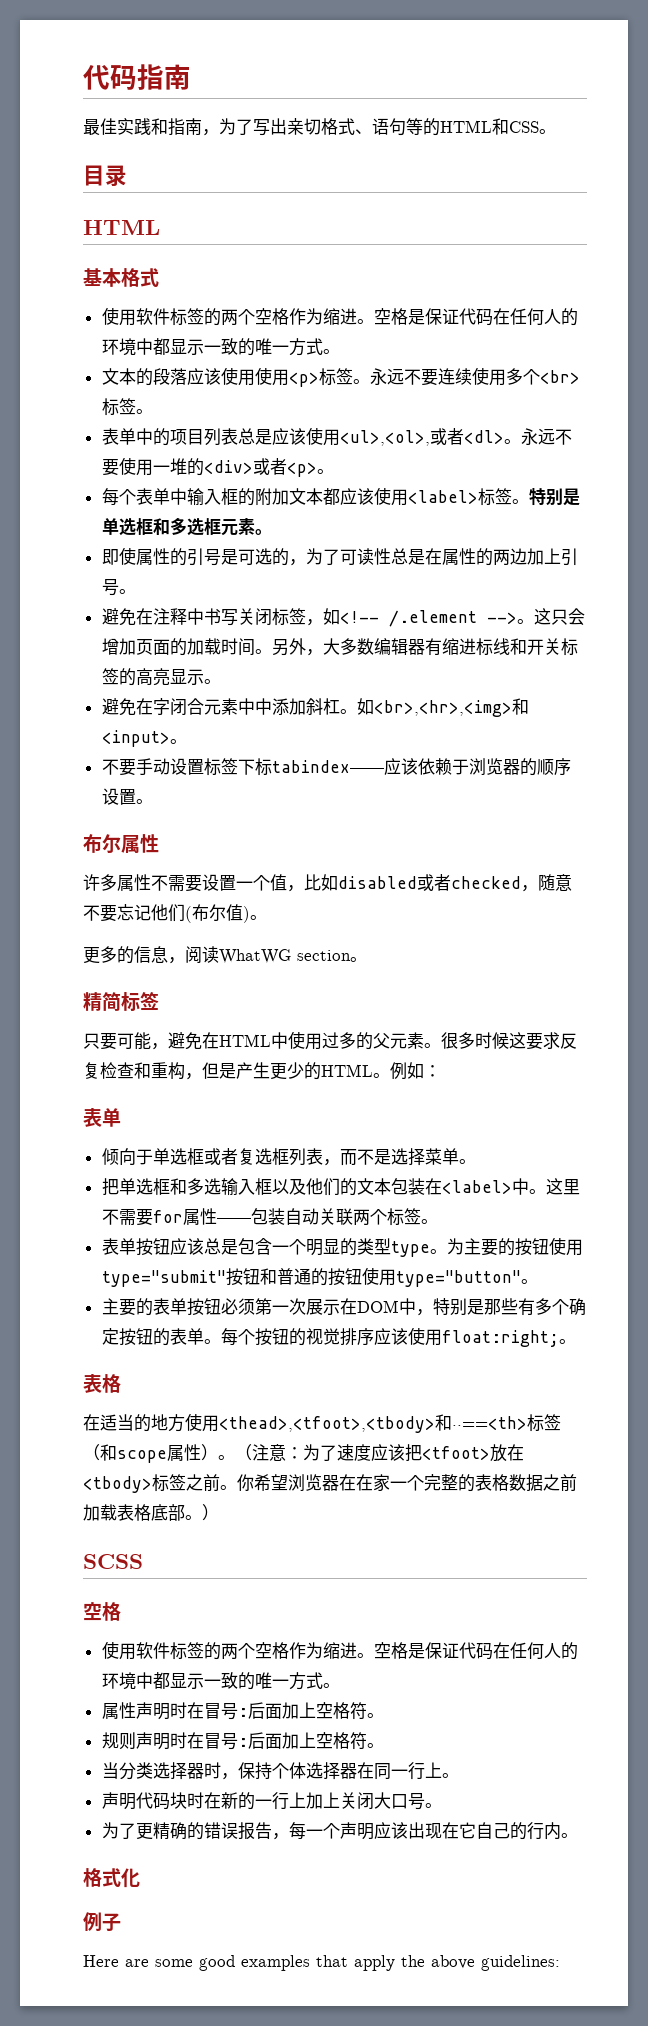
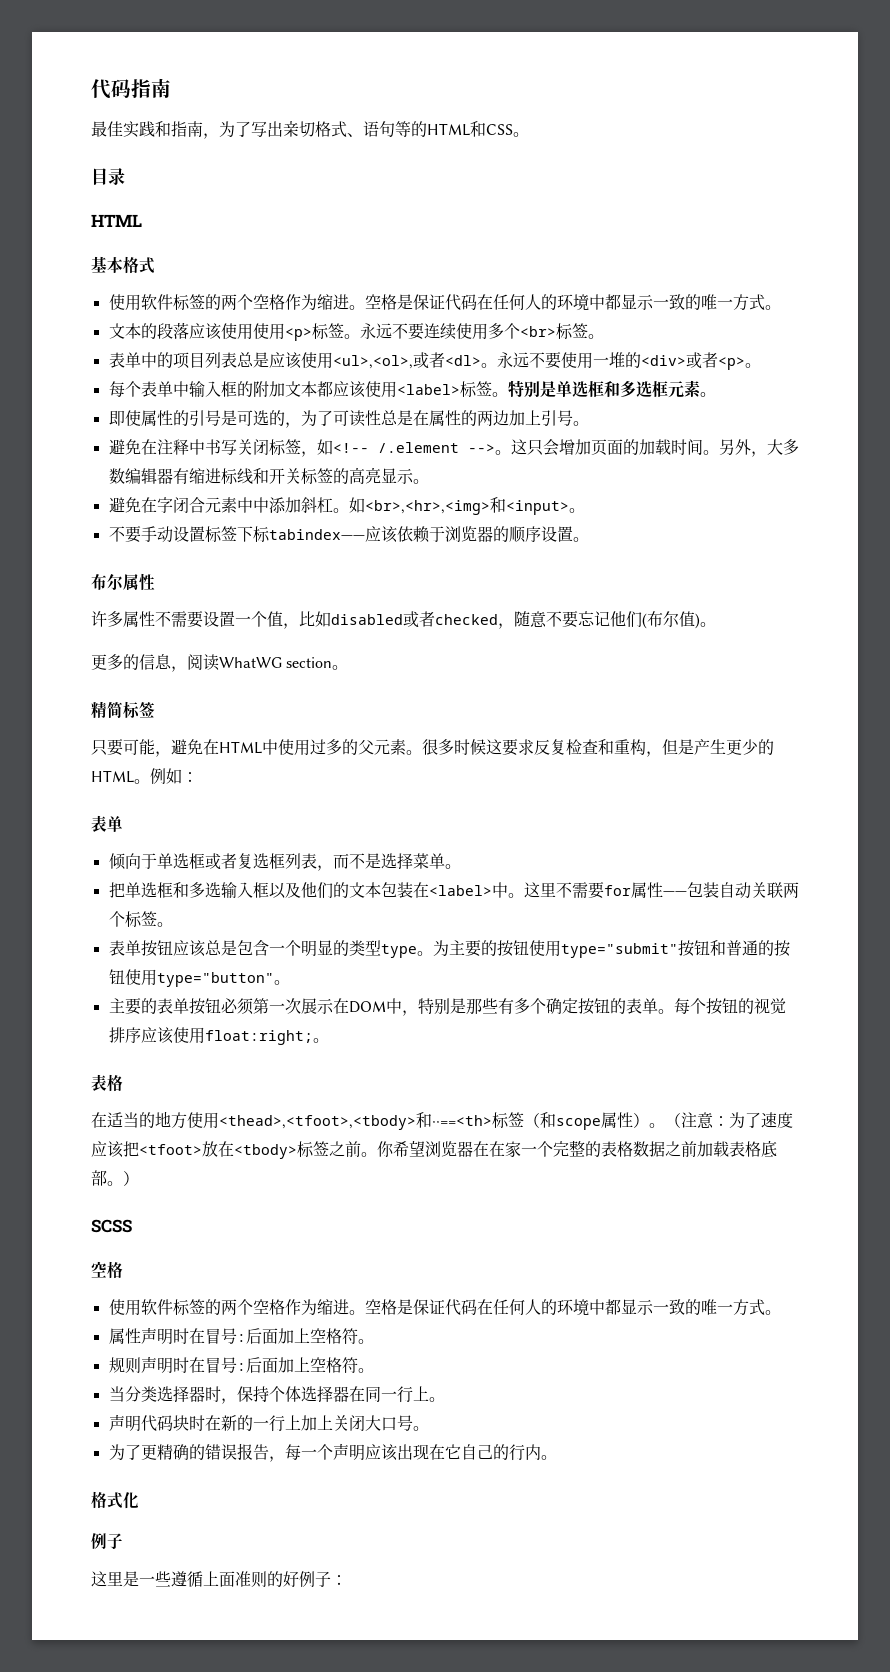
[83,1955,560,1971] Here are some good examples that apply the above guidelines: -> [91,1571,347,1588] 这里是一些遵循上面准则的好例子：

